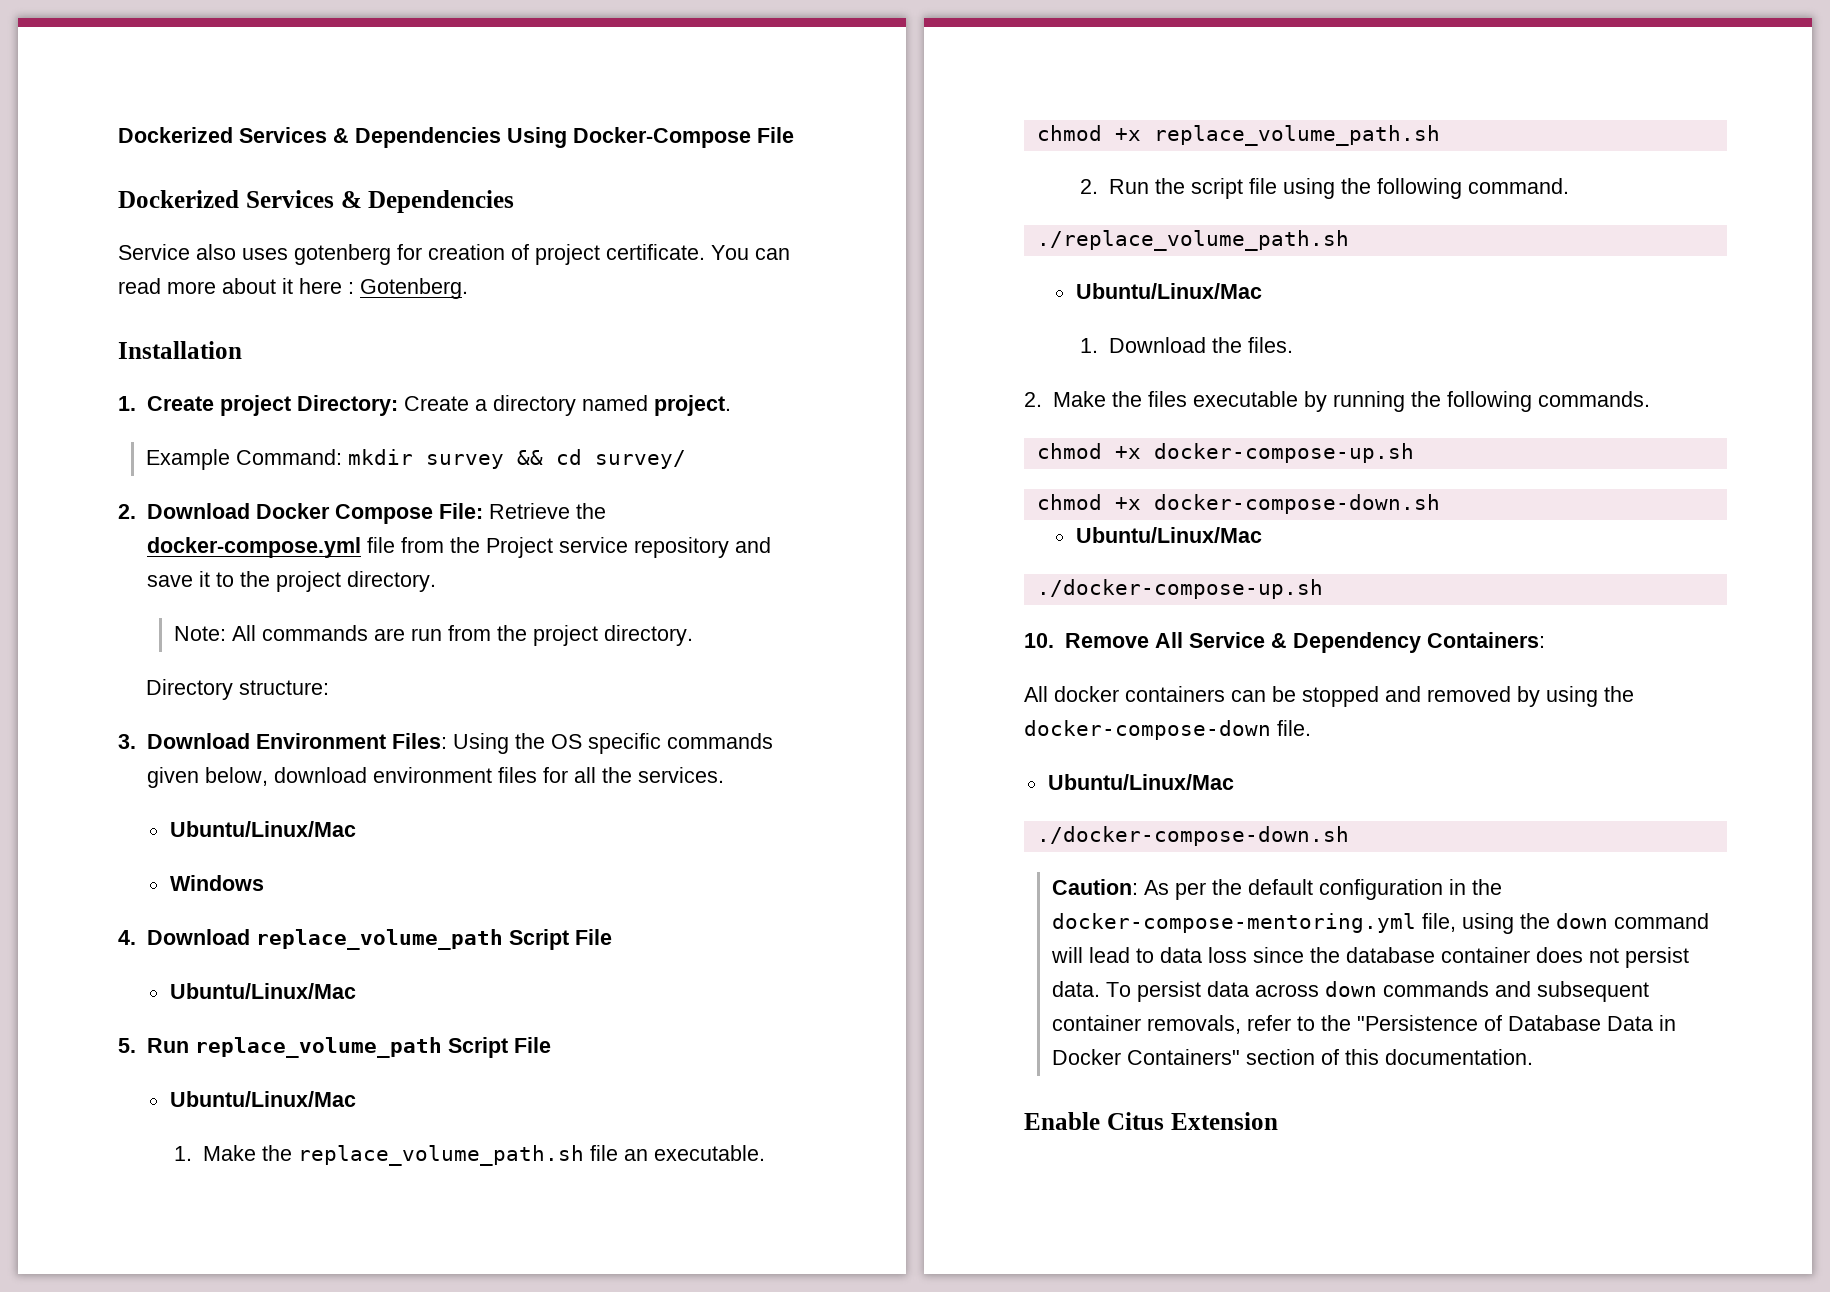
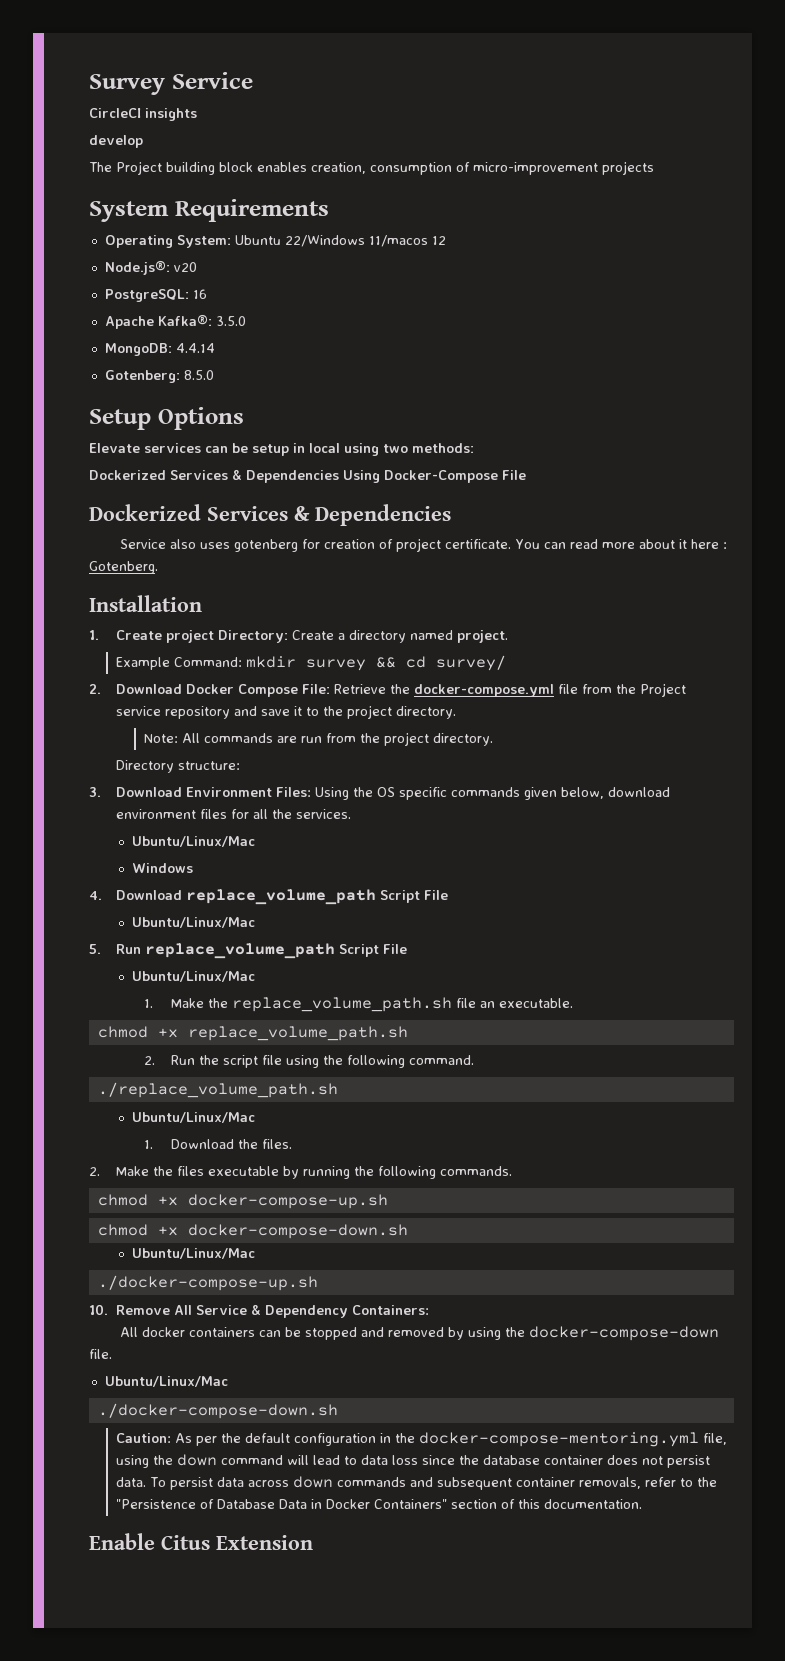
(118, 135) none -> [89,72,253,95] [89,108,197,121] [89,135,143,148] [89,161,654,175] [89,199,329,222] [104,235,446,248] [104,260,197,275] [104,289,207,302] [104,314,246,329] [104,343,215,356] [104,370,214,383] [89,407,244,430] [89,443,474,456] Survey Service // CircleCI insights // develop // The Project building block enables creation, consumption of micro-improvement projects // System Requirements // Operating System: Ubuntu 22/Windows 11/macos 12 // Node.js®: v20 // PostgreSQL: 16 // Apache Kafka®: 3.5.0 // MongoDB: 4.4.14 // Gotenberg: 8.5.0 // Setup Options // Elevate services can be setup in local using two methods: //

